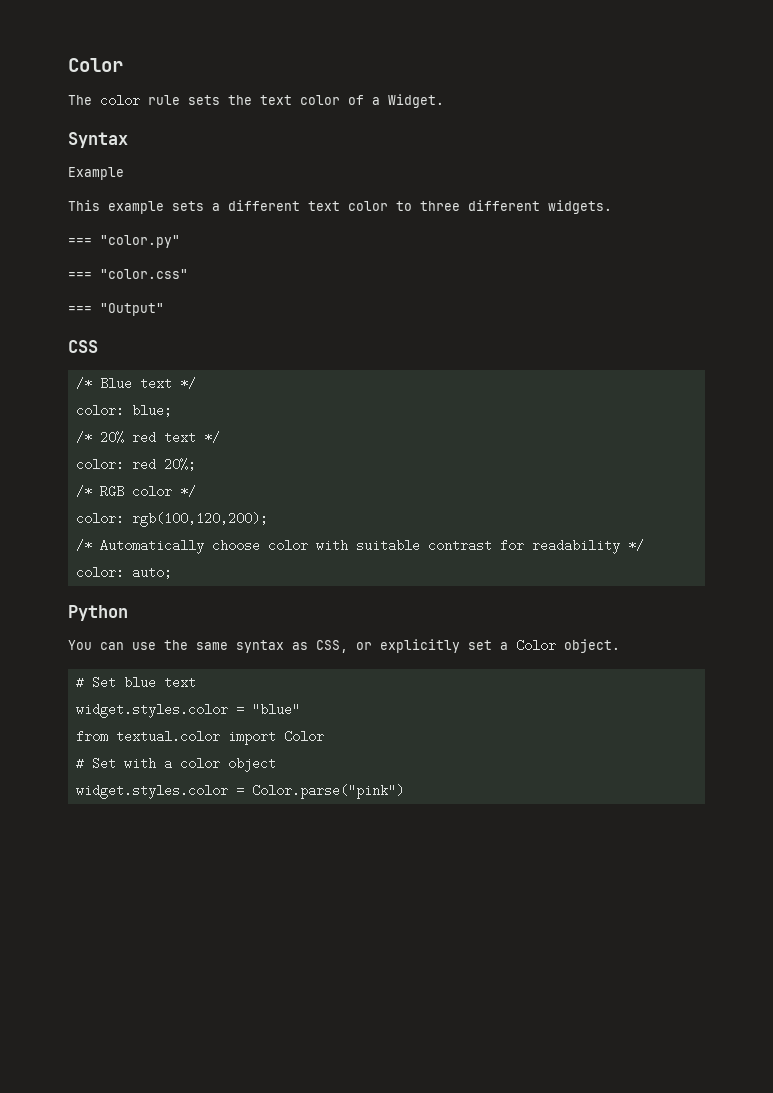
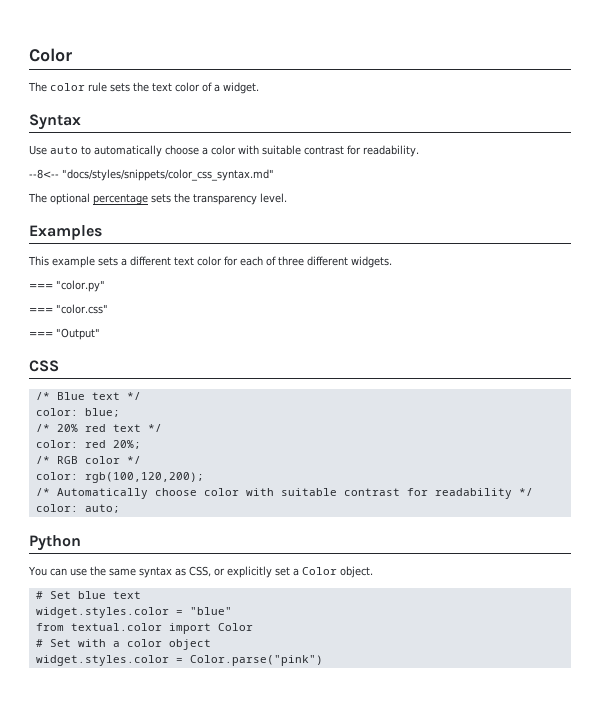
[388,94,444,108] Widget. -> [223,82,259,94] widget.
[68,167,124,180] Example -> [29,145,419,157] [29,169,274,181] [28,193,287,205] [29,225,102,240] Use auto to automatically choose a color with suitable contrast for readability. // --8<-- "docs/styles/snippets/color_css_syntax.md" // The optional percentage sets the transparency level. // Examples
[396,201,412,211] to -> [224,256,276,266] for each of

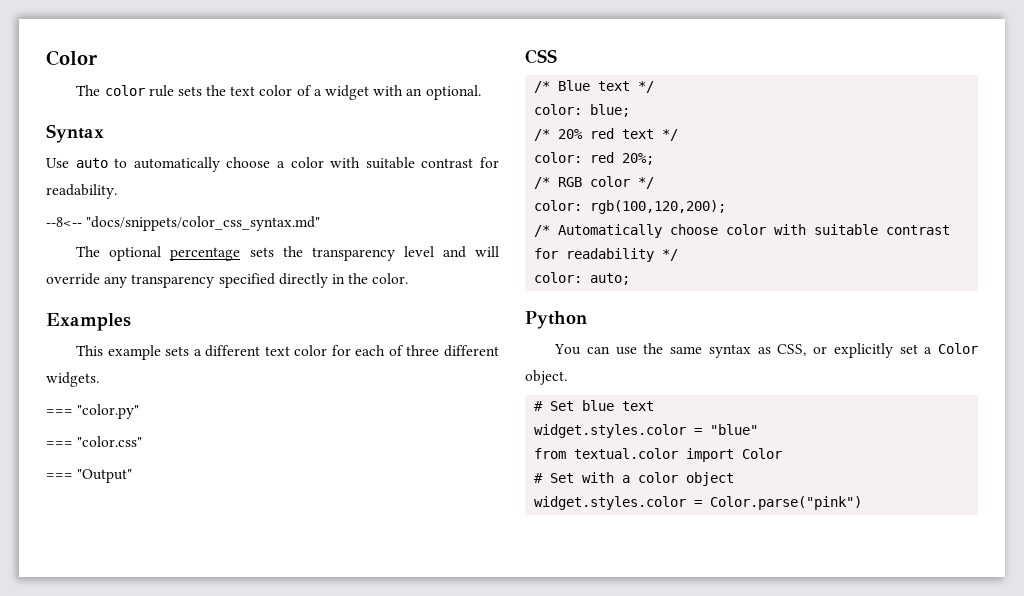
[223,82,259,94] widget. -> [324,85,481,100] widget with an optional.
[62,169,274,181] "docs/styles/snippets/color_css_syntax.md" -> [86,216,321,231] "docs/snippets/color_css_syntax.md"
[260,193,287,203] level. -> [403,246,499,258] [46,273,409,288] level and will override any transparency specified directly in the color.

